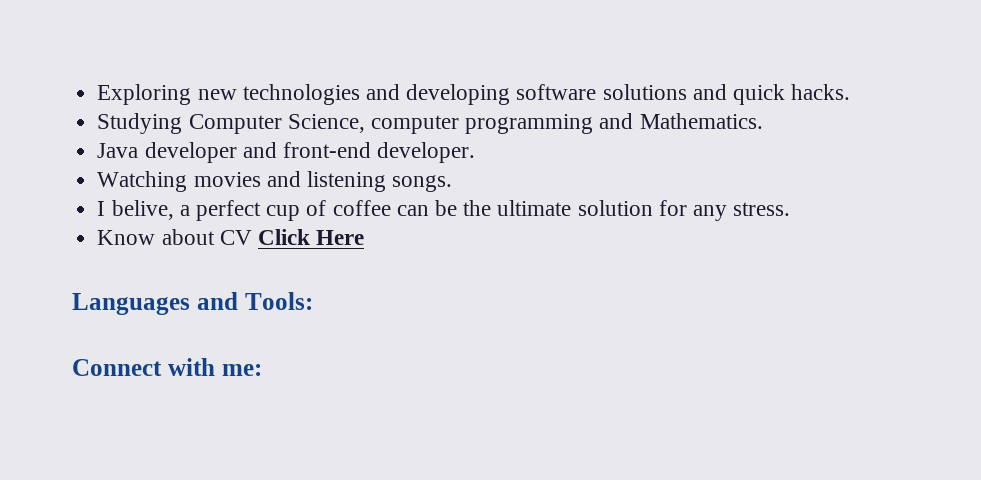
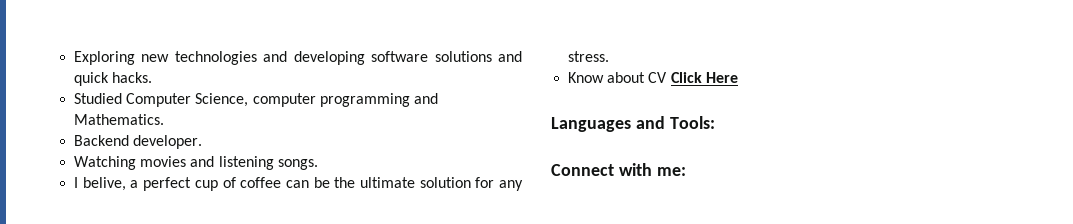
[97,113,183,134] Studying -> [74,93,123,104] Studied
[97,142,371,163] Java developer and front-end -> [74,135,130,146] Backend

